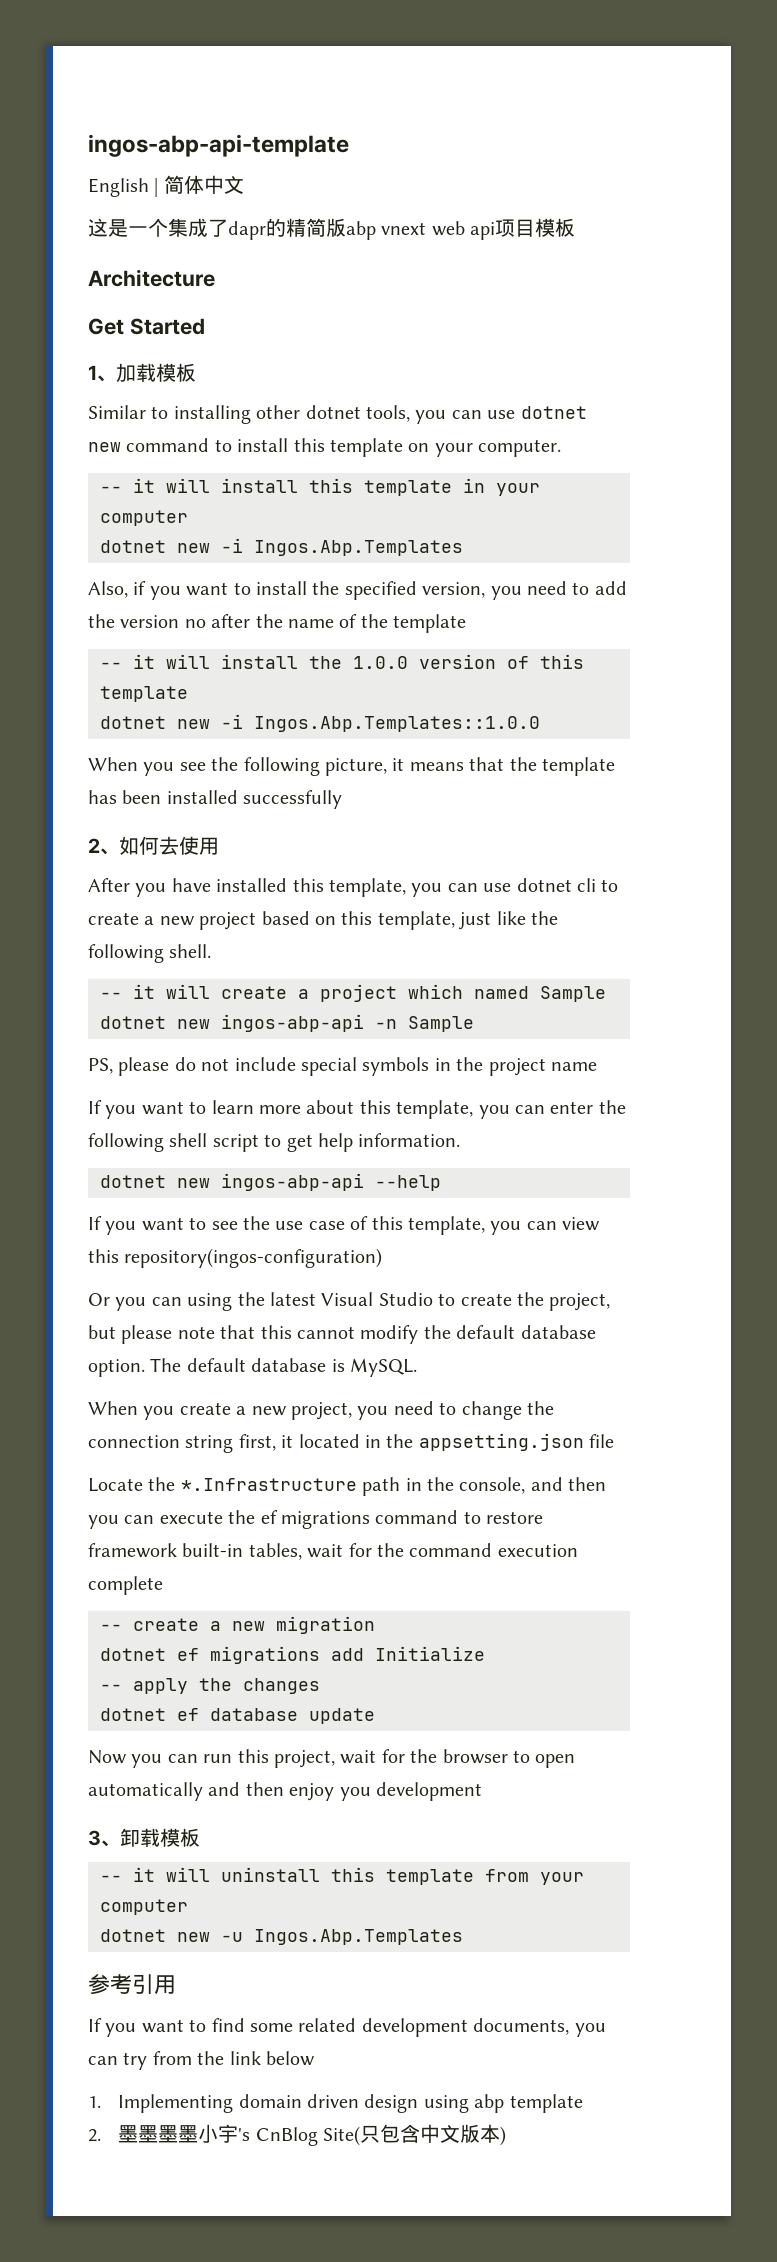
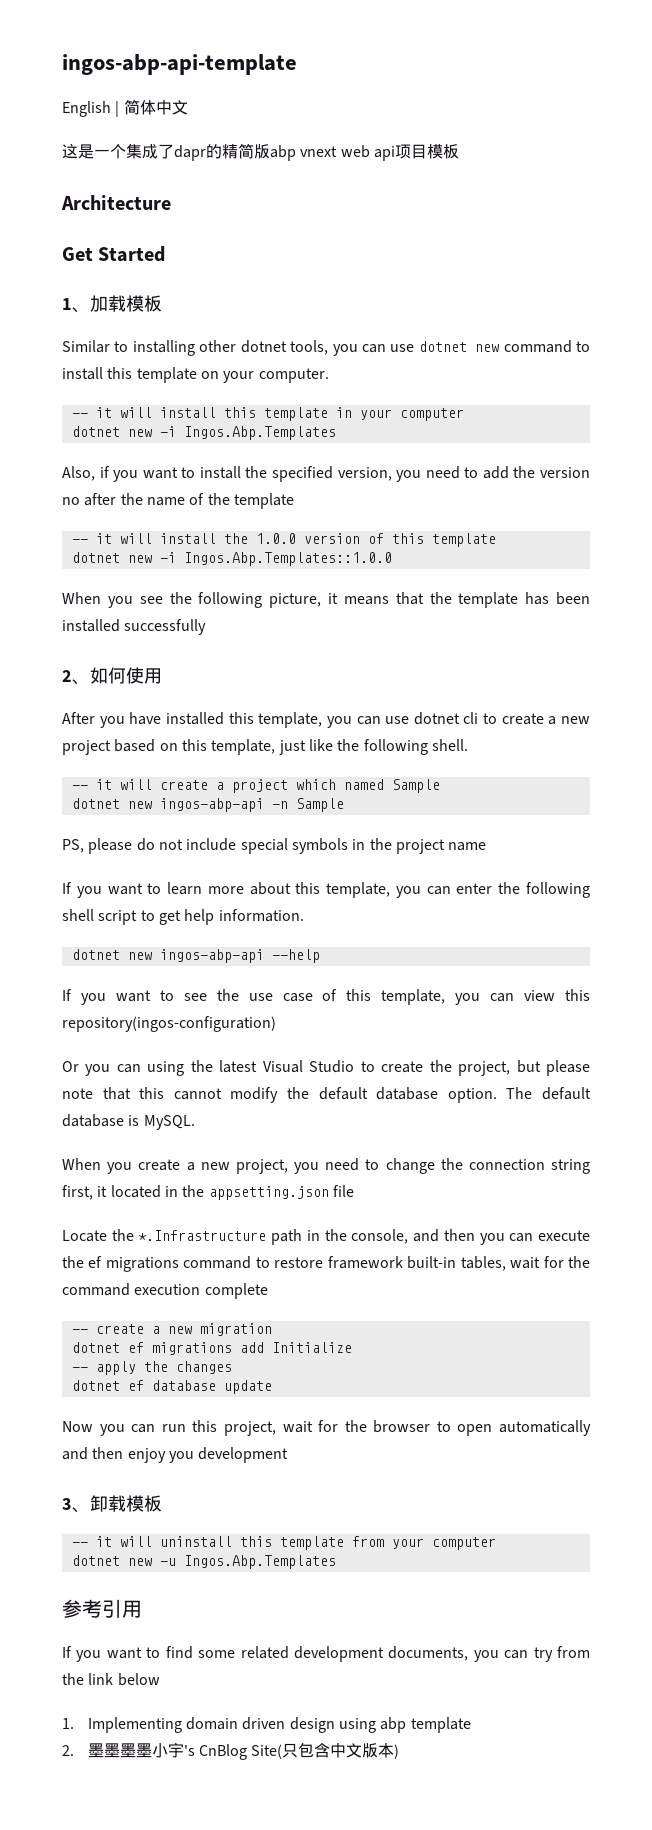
[159,836,179,855] 去 -> (126, 675) none

